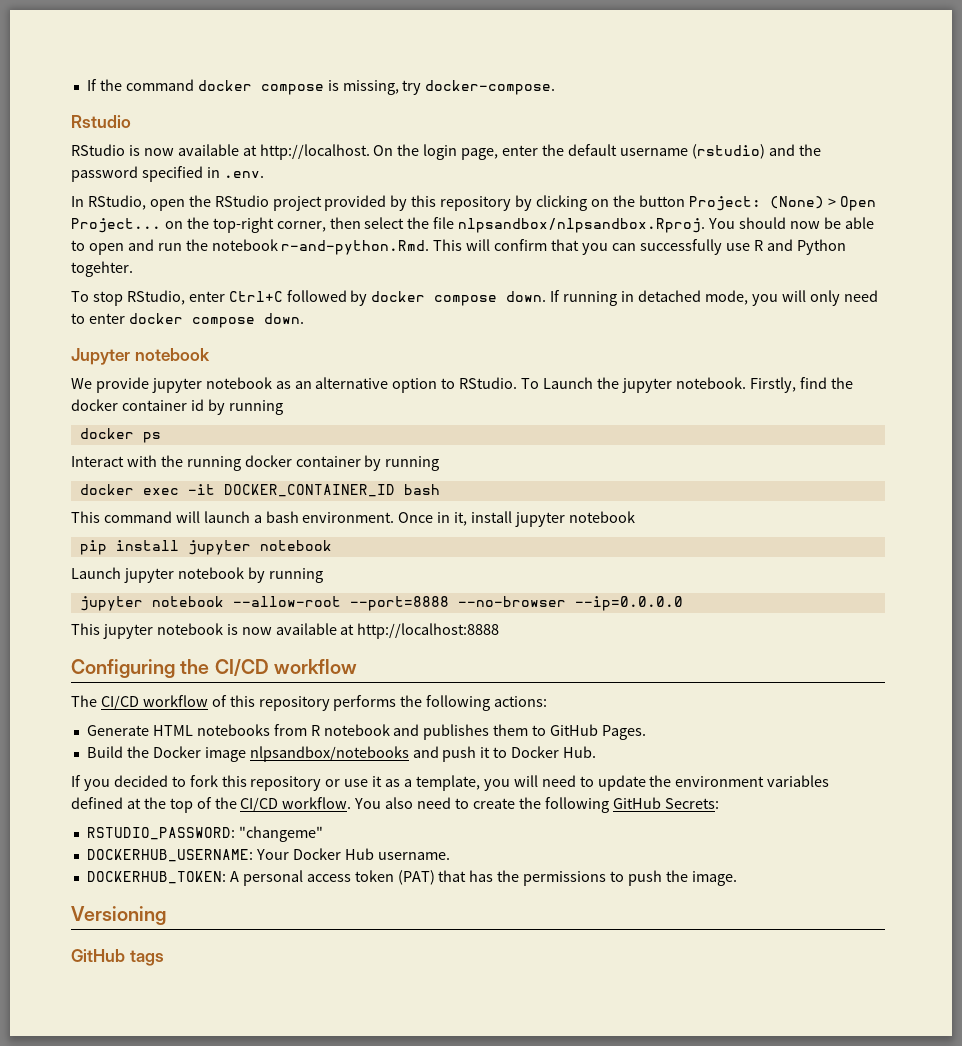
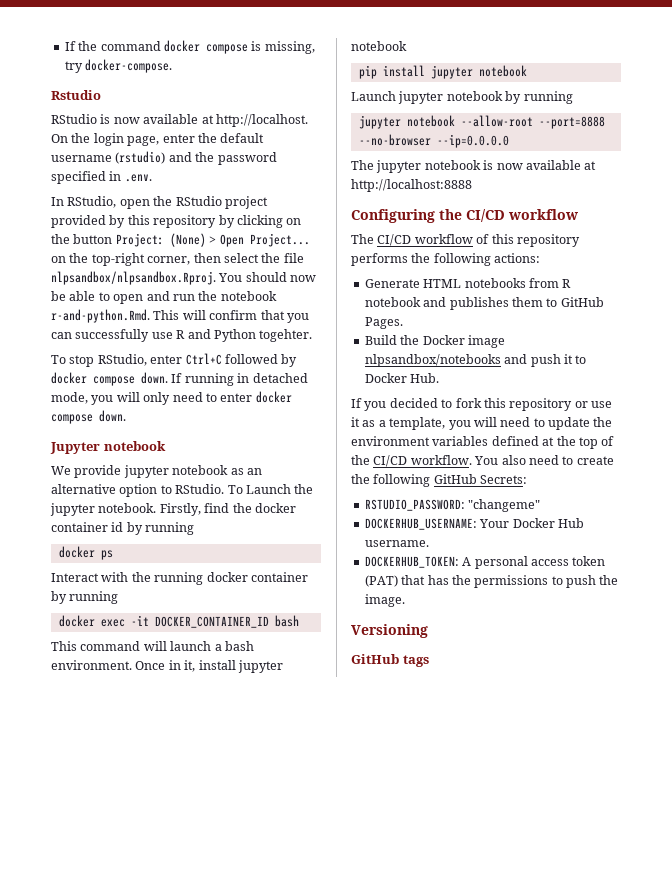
[71,623,100,635] This -> [351,160,374,170] The

